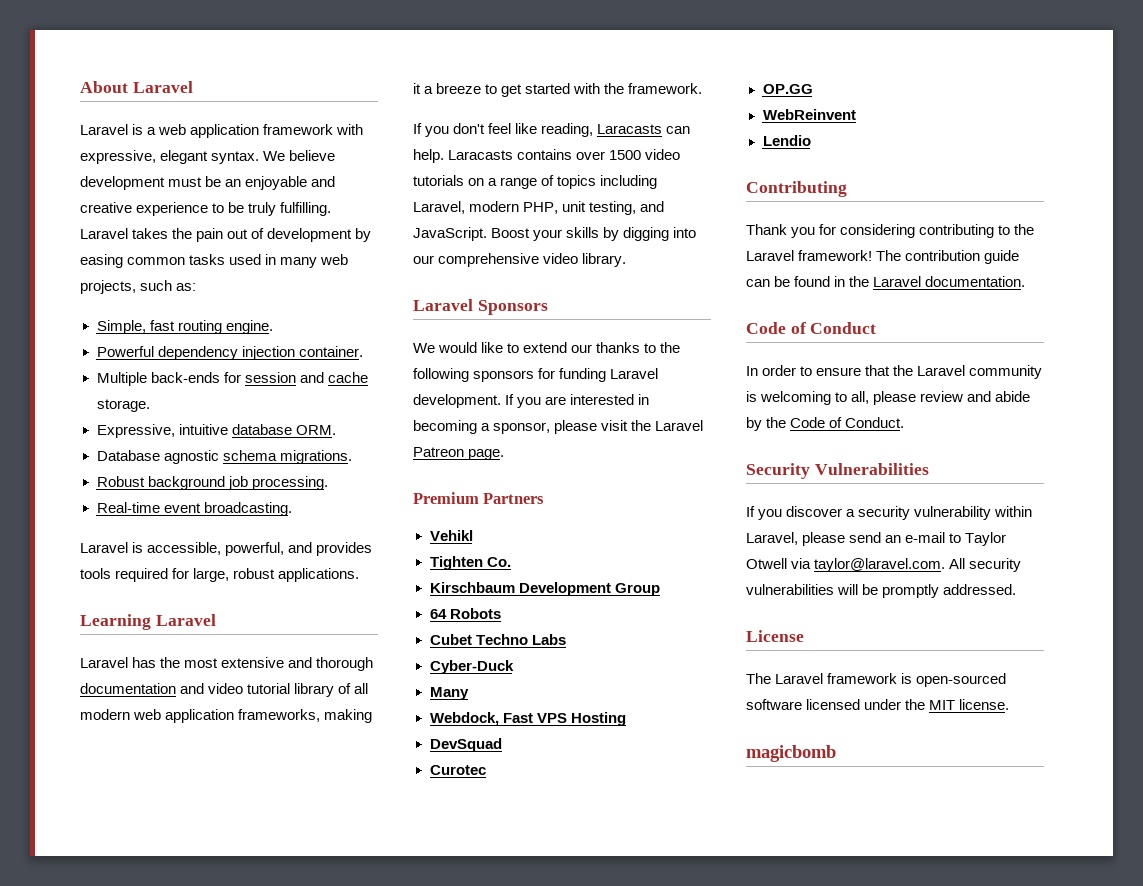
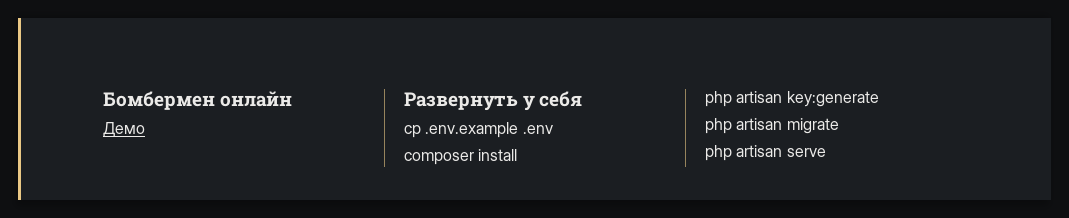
[80,81,193,93] [80,124,364,138] [80,150,336,164] [80,176,336,190] [80,202,332,216] [80,228,372,242] [80,254,349,268] [80,280,197,294] [96,320,273,334] [96,346,363,360] [96,372,368,386] [96,399,150,412] [96,424,336,438] [96,450,352,464] [96,476,328,490] [96,502,292,516] [80,542,373,556] [80,568,360,582] [80,614,216,630] [80,657,374,671] [80,683,369,697] [80,709,373,723] [413,83,703,97] [413,123,691,137] [413,149,681,163] [413,175,658,189] [413,201,665,215] [413,227,697,241] [413,253,627,267] [413,299,548,315] [413,342,681,353] [413,368,659,382] [413,394,650,408] [413,420,704,434] [413,447,505,460] [413,492,545,504] [429,530,473,541] [429,556,511,570] [429,582,660,596] [429,608,501,619] [429,634,566,645] [429,660,514,674] [429,687,469,700] [429,712,626,726] [429,738,502,752] [429,765,486,775] [762,84,813,94] [762,109,856,120] [762,135,811,146] [746,181,847,197] [746,224,1035,238] [746,250,1020,264] [746,276,1026,287] [746,322,877,334] [746,365,1043,379] [746,391,1031,405] [746,417,905,431] [746,463,929,479] [746,506,1033,520] [746,532,1007,546] [746,558,1022,572] [746,584,1017,598] [746,630,804,642] [746,673,1007,687] [746,699,1010,710] [746,745,836,762] About Laravel // Laravel is a web application framework with expressive, elegant syntax. We believe development must be an enjoyable and creative experience to be truly fulfilling. Laravel takes the pain out of development by easing common tasks used in many web projects, such as: // Simple, fast routing engine. // Powerful dependency injection container. // Multiple back-ends for session and cache storage. // Expressive, intuitive database ORM. // Database agnostic schema migrations. // Robust background job processing. // Real-time event broadcasting. // Laravel is accessible, powerful, and provides tools required for large, robust applications. // Learning Laravel // Laravel has the most extensive and thorough documentation and video tutorial library of all modern web application frameworks, making it a breeze to get started with the framework. // If you don't feel like reading, Laracasts can help. Laracasts contains over 1500 video tutorials on a range of topics including Laravel, modern PHP, unit testing, and JavaScript. Boost your skills by digging into our comprehensive video library. // Laravel Sponsors // We would like to extend our thanks to the following sponsors for funding Laravel development. If you are interested in becoming a sponsor, please visit the Laravel Patreon page. // Premium Partners // Vehikl // Tighten Co. // Kirschbaum Development Group // 64 Robots // Cubet Techno Labs // Cyber-Duck // Many // Webdock, Fast VPS Hosting // DevSquad // Curotec // OP.GG // WebReinvent // Lendio // Contributing // Thank you for considering contributing to the Laravel framework! The contribution guide can be found in the Laravel documentation. // Code of Conduct // In order to ensure that the Laravel community is welcoming to all, please review and abide by the Code of Conduct. // Security Vulnerabilities // If you discover a security vulnerability within Laravel, please send an e-mail to Taylor Otwell via taylor@laravel.com. All security vulnerabilities will be promptly addressed. // License // The Laravel framework is open-sourced software licensed under the MIT license. // magicbomb -> [103,91,293,110] [103,122,145,137] [404,91,583,111] [404,122,553,138] [404,149,518,165] [705,91,879,107] [705,118,839,134] [705,145,826,161] Бомбермен онлайн // Демо // Развернуть у себя // cp .env.example .env // composer install // php artisan key:generate // php artisan migrate // php artisan serve

